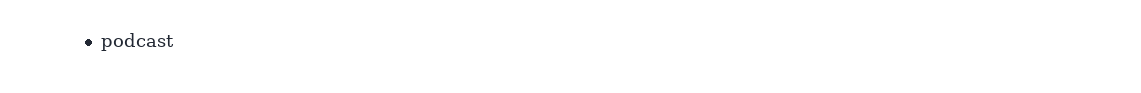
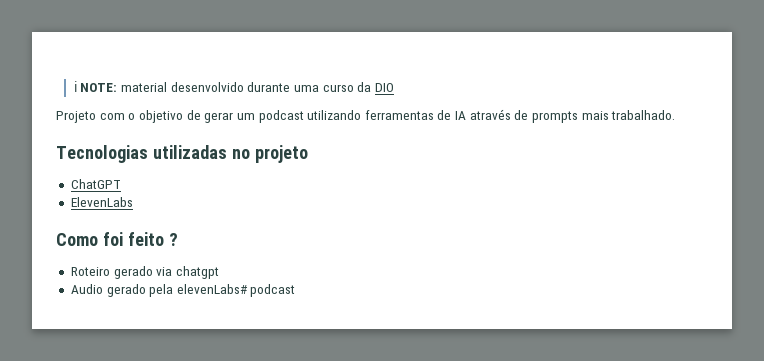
(100, 42) none -> [73,81,394,92] [56,109,676,123] [56,145,308,163] [70,179,121,189] [70,197,133,207] [56,232,178,246] [70,266,219,279] [70,284,248,297] ℹ NOTE: material desenvolvido durante uma curso da DIO // Projeto com o objetivo de gerar um podcast utilizando ferramentas de IA através de prompts mais trabalhado. // Tecnologias utilizadas no projeto // ChatGPT // ElevenLabs // Como foi feito ? // Roteiro gerado via chatgpt // Audio gerado pela elevenLabs#

